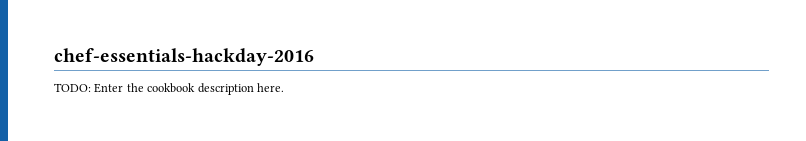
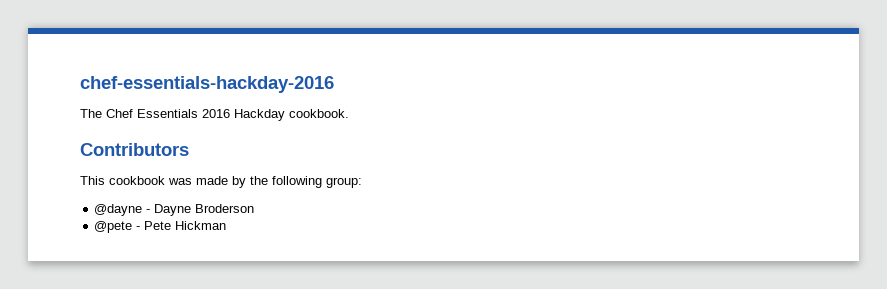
[54,83,284,95] TODO: Enter the cookbook description here. -> [80,109,349,121] [80,143,189,156] [80,176,362,188] [94,204,255,216] [94,221,227,233] The Chef Essentials 2016 Hackday cookbook. // Contributors // This cookbook was made by the following group: // @dayne - Dayne Broderson // @pete - Pete Hickman

